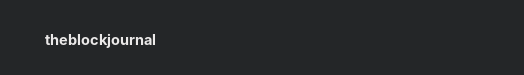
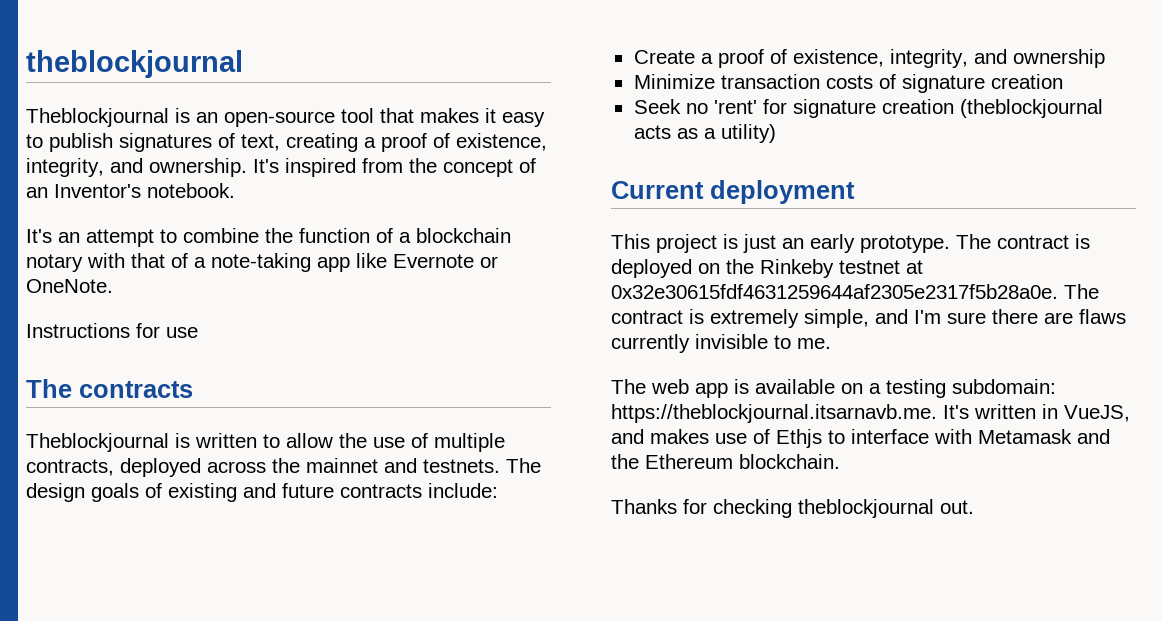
[45,33,156,48] theblockjournal -> [26,50,243,78] [26,108,545,127] [26,133,547,152] [26,158,536,177] [26,183,235,198] [26,228,511,247] [26,253,498,272] [26,279,113,293] [26,323,198,338] [26,379,193,398] [26,433,505,452] [26,458,541,477] [26,483,498,502] [633,49,1105,68] [633,74,1063,93] [633,99,1103,118] [633,124,776,143] [611,180,855,204] [611,234,1090,253] [611,259,923,278] [611,284,1099,299] [611,309,1126,328] [611,334,831,353] [611,379,1056,398] [611,404,1130,423] [611,429,1110,448] [611,454,840,469] [611,499,974,518] theblockjournal // Theblockjournal is an open-source tool that makes it easy to publish signatures of text, creating a proof of existence, integrity, and ownership. It's inspired from the concept of an Inventor's notebook. // It's an attempt to combine the function of a blockchain notary with that of a note-taking app like Evernote or OneNote. // Instructions for use // The contracts // Theblockjournal is written to allow the use of multiple contracts, deployed across the mainnet and testnets. The design goals of existing and future contracts include: // Create a proof of existence, integrity, and ownership // Minimize transaction costs of signature creation // Seek no 'rent' for signature creation (theblockjournal acts as a utility) // Current deployment // This project is just an early prototype. The contract is deployed on the Rinkeby testnet at 0x32e30615fdf4631259644af2305e2317f5b28a0e. The contract is extremely simple, and I'm sure there are flaws currently invisible to me. // The web app is available on a testing subdomain: https://theblockjournal.itsarnavb.me. It's written in VueJS, and makes use of Ethjs to interface with Metamask and the Ethereum blockchain. // Thanks for checking theblockjournal out.

